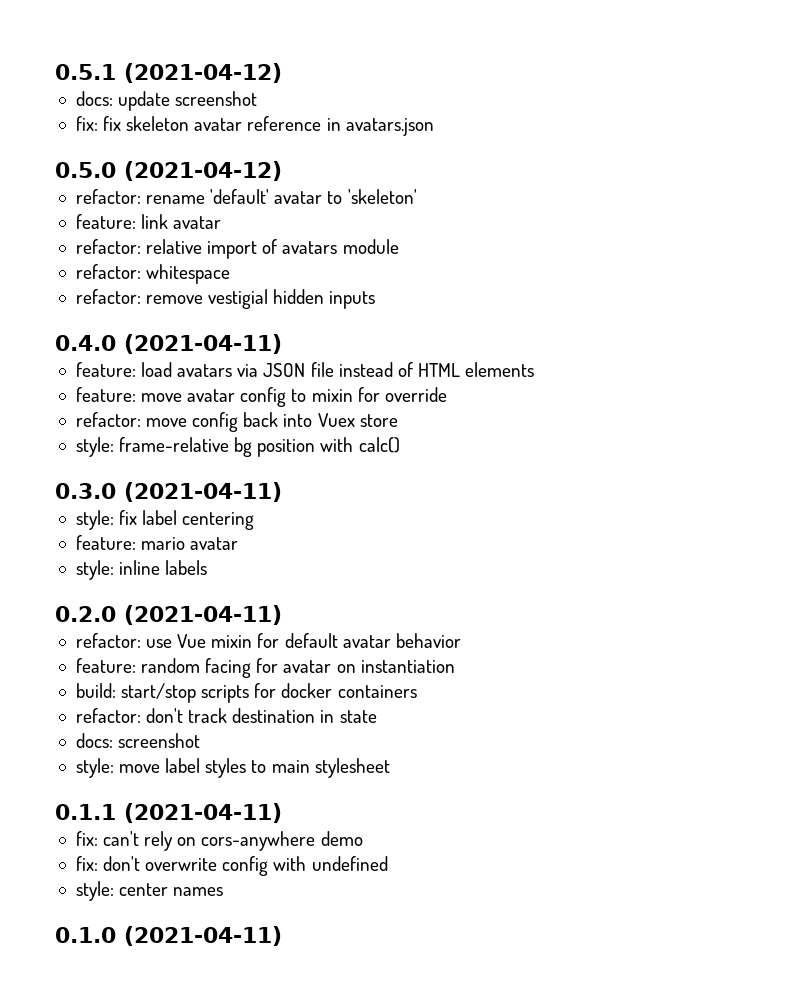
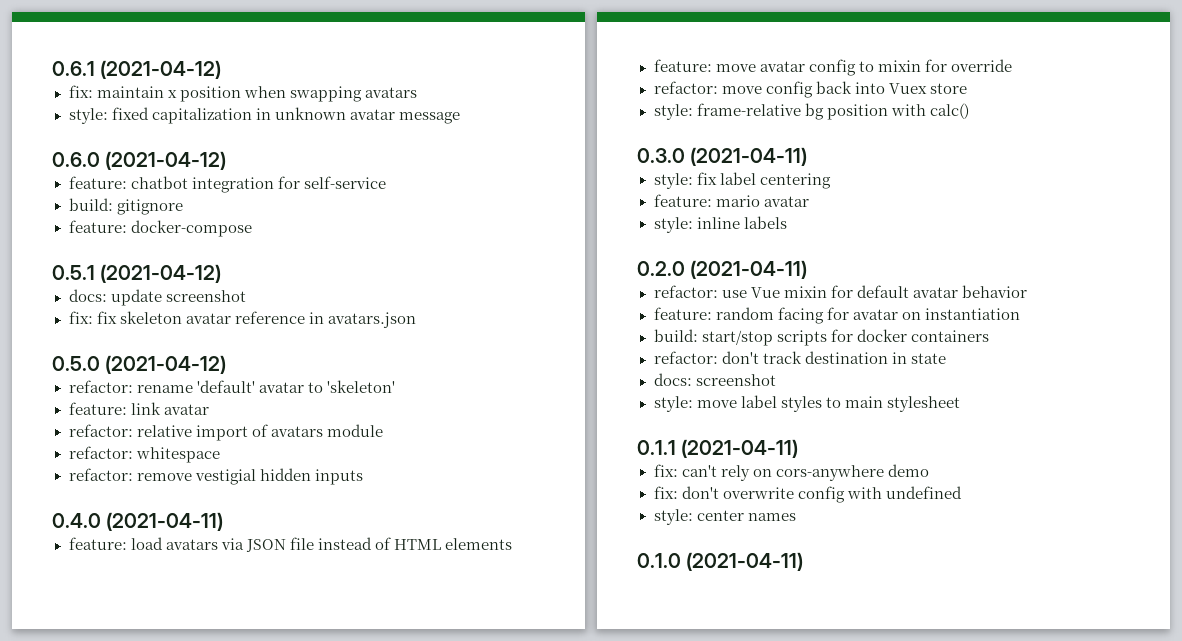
(55, 72) none -> [52,60,222,79] [68,85,417,102] [68,107,460,124] [52,151,227,170] [68,176,386,193] [68,198,183,215] [68,220,252,237] 0.6.1 (2021-04-12) // fix: maintain x position when swapping avatars // style: fixed capitalization in unknown avatar message // 0.6.0 (2021-04-12) // feature: chatbot integration for self-service // build: gitignore // feature: docker-compose //

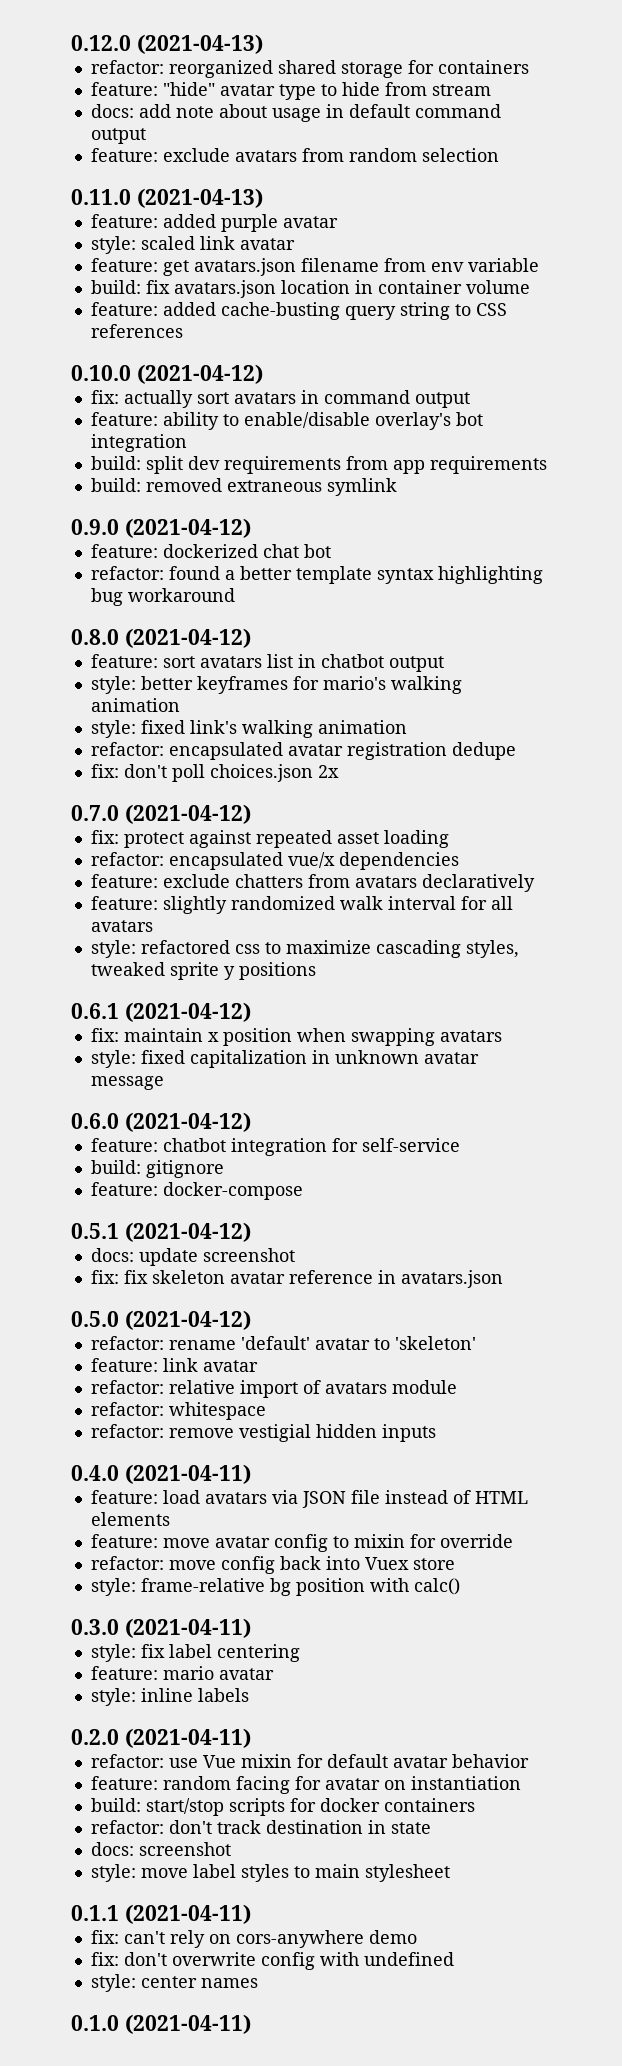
(52, 68) none -> [71,34,263,54] [90,60,529,78] [90,82,491,100] [90,104,501,122] [90,128,146,144] [90,148,499,162] [71,188,263,208] [90,214,338,232] [90,236,295,254] [90,258,539,276] [90,280,530,298] [90,302,507,320] [90,324,183,338] [71,364,263,384] [90,390,470,408] [90,412,483,430] [90,434,187,452] [90,456,547,474] [90,478,397,496] [71,518,251,538] [90,544,331,558] [90,566,543,584] [90,588,235,606] [71,628,251,648] [90,654,444,672] [90,676,462,694] [90,698,180,712] [90,720,407,738] [90,742,516,760] [90,764,339,782] [71,804,251,824] [90,830,449,848] [90,852,459,870] [90,874,535,892] [90,896,513,914] [90,920,153,932] [90,940,519,958] [90,962,316,980] 0.12.0 (2021-04-13) // refactor: reorganized shared storage for containers // feature: "hide" avatar type to hide from stream // docs: add note about usage in default command output // feature: exclude avatars from random selection // 0.11.0 (2021-04-13) // feature: added purple avatar // style: scaled link avatar // feature: get avatars.json filename from env variable // build: fix avatars.json location in container volume // feature: added cache-busting query string to CSS references // 0.10.0 (2021-04-12) // fix: actually sort avatars in command output // feature: ability to enable/disable overlay's bot integration // build: split dev requirements from app requirements // build: removed extraneous symlink // 0.9.0 (2021-04-12) // feature: dockerized chat bot // refactor: found a better template syntax highlighting bug workaround // 0.8.0 (2021-04-12) // feature: sort avatars list in chatbot output // style: better keyframes for mario's walking animation // style: fixed link's walking animation // refactor: encapsulated avatar registration dedupe // fix: don't poll choices.json 2x // 0.7.0 (2021-04-12) // fix: protect against repeated asset loading // refactor: encapsulated vue/x dependencies // feature: exclude chatters from avatars declaratively // feature: slightly randomized walk interval for all avatars // style: refactored css to maximize cascading styles, tweaked sprite y positions //

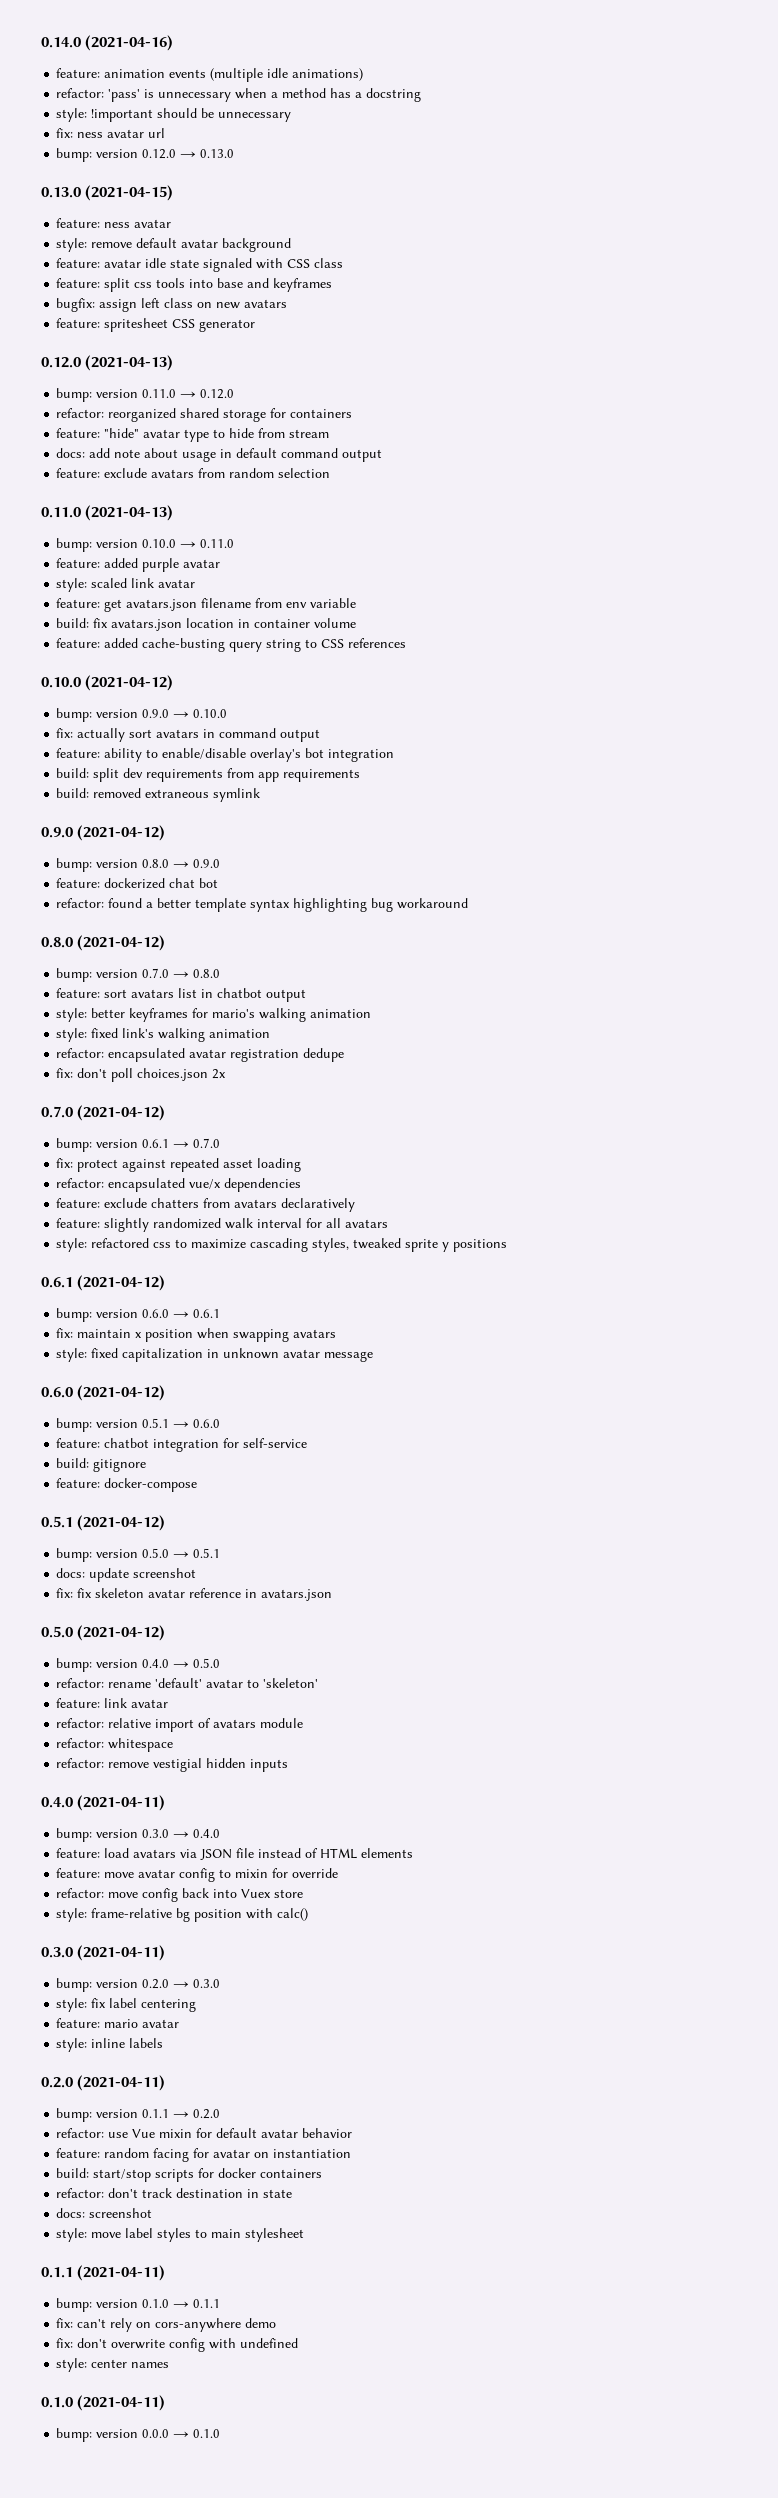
[71,34,263,54] 0.12.0 (2021-04-13) -> [41,35,174,51] [56,68,364,82] [56,88,422,102] [56,108,292,122] [56,128,166,138] [56,148,235,162] [41,185,174,201] [56,218,172,228] [56,238,292,252] [56,258,344,272] [56,278,333,292] [56,298,288,312] [56,318,256,332] [41,355,174,371] [56,388,235,402] 0.14.0 (2021-04-16) // feature: animation events (multiple idle animations) // refactor: 'pass' is unnecessary when a method has a docstring // style: !important should be unnecessary // fix: ness avatar url // bump: version 0.12.0 → 0.13.0 // 0.13.0 (2021-04-15) // feature: ness avatar // style: remove default avatar background // feature: avatar idle state signaled with CSS class // feature: split css tools into base and keyframes // bugfix: assign left class on new avatars // feature: spritesheet CSS generator // 0.12.0 (2021-04-13) // bump: version 0.11.0 → 0.12.0
(263, 198) none -> [56,538,235,552] // bump: version 0.10.0 → 0.11.0
(263, 374) none -> [56,708,228,722] // bump: version 0.9.0 → 0.10.0
(251, 528) none -> [56,858,221,872] // bump: version 0.8.0 → 0.9.0
(251, 638) none -> [56,968,221,982] // bump: version 0.7.0 → 0.8.0
(251, 814) none -> [56,1138,221,1152] // bump: version 0.6.1 → 0.7.0
(251, 1012) none -> [56,1308,221,1322] // bump: version 0.6.0 → 0.6.1
(251, 1122) none -> [56,1418,221,1432] // bump: version 0.5.1 → 0.6.0
(251, 1232) none -> [56,1548,221,1562] // bump: version 0.5.0 → 0.5.1
(251, 1320) none -> [56,1658,221,1672] // bump: version 0.4.0 → 0.5.0
(251, 1474) none -> [56,1828,221,1842] // bump: version 0.3.0 → 0.4.0
(251, 1628) none -> [56,1978,221,1992] // bump: version 0.2.0 → 0.3.0
(251, 1738) none -> [56,2108,221,2122] // bump: version 0.1.1 → 0.2.0
(251, 1914) none -> [56,2298,221,2312] // bump: version 0.1.0 → 0.1.1
(251, 2024) none -> [56,2428,221,2442] // bump: version 0.0.0 → 0.1.0

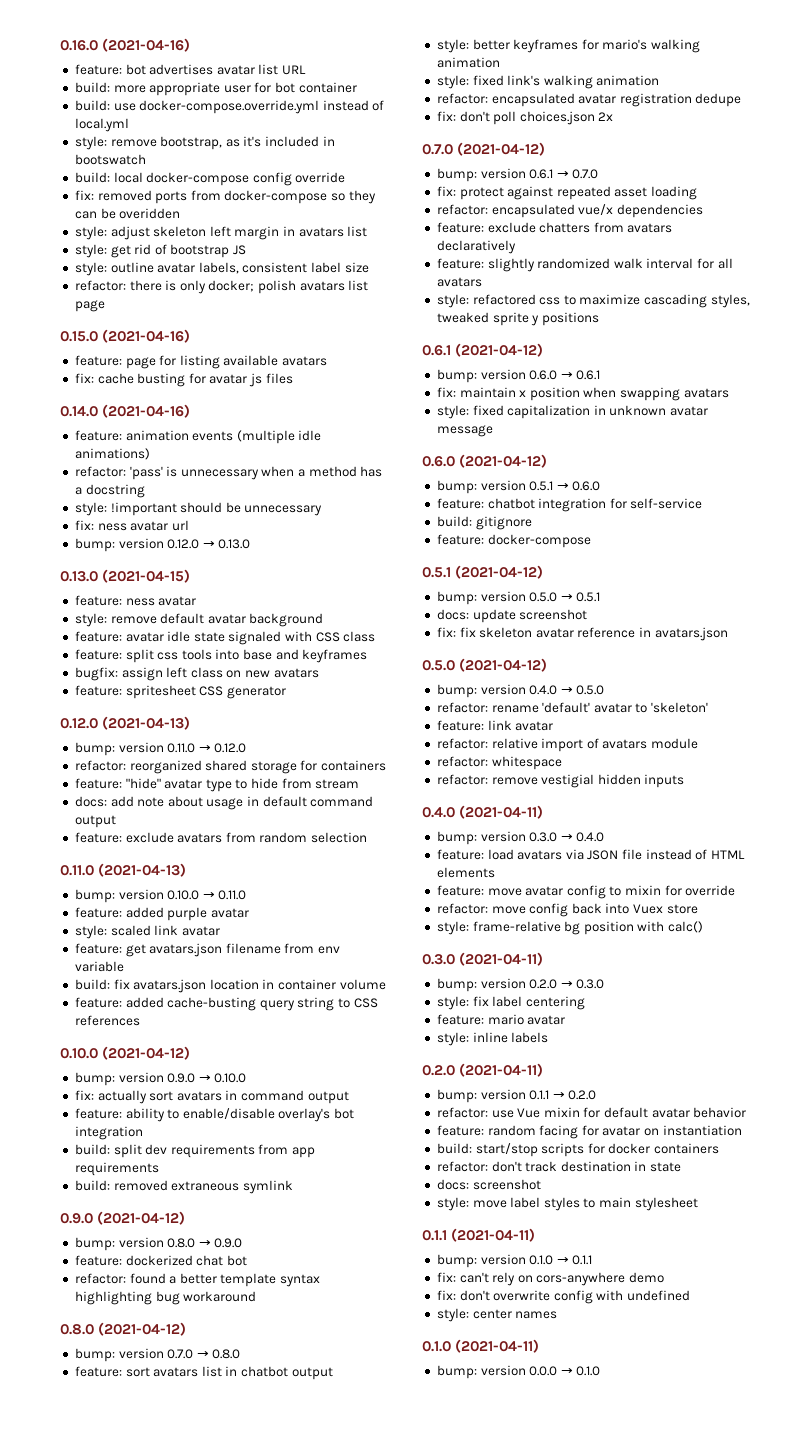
(41, 42) none -> [60,38,191,52] [74,64,307,75] [74,82,357,96] [74,100,385,114] [74,118,129,132] [74,136,335,150] [74,154,146,165] [74,172,346,186] [74,190,376,204] [74,208,181,219] [74,226,368,240] [74,244,247,258] [74,262,369,276] [74,280,369,294] [74,300,105,312] [60,329,191,343] [74,355,328,369] [74,373,293,387] 0.16.0 (2021-04-16) // feature: bot advertises avatar list URL // build: more appropriate user for bot container // build: use docker-compose.override.yml instead of local.yml // style: remove bootstrap, as it's included in bootswatch // build: local docker-compose config override // fix: removed ports from docker-compose so they can be overidden // style: adjust skeleton left margin in avatars list // style: get rid of bootstrap JS // style: outline avatar labels, consistent label size // refactor: there is only docker; polish avatars list page // 0.15.0 (2021-04-16) // feature: page for listing available avatars // fix: cache busting for avatar js files //

